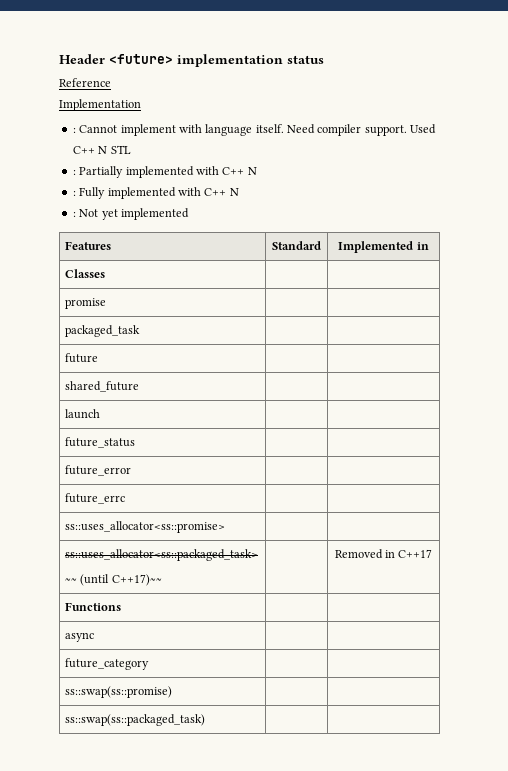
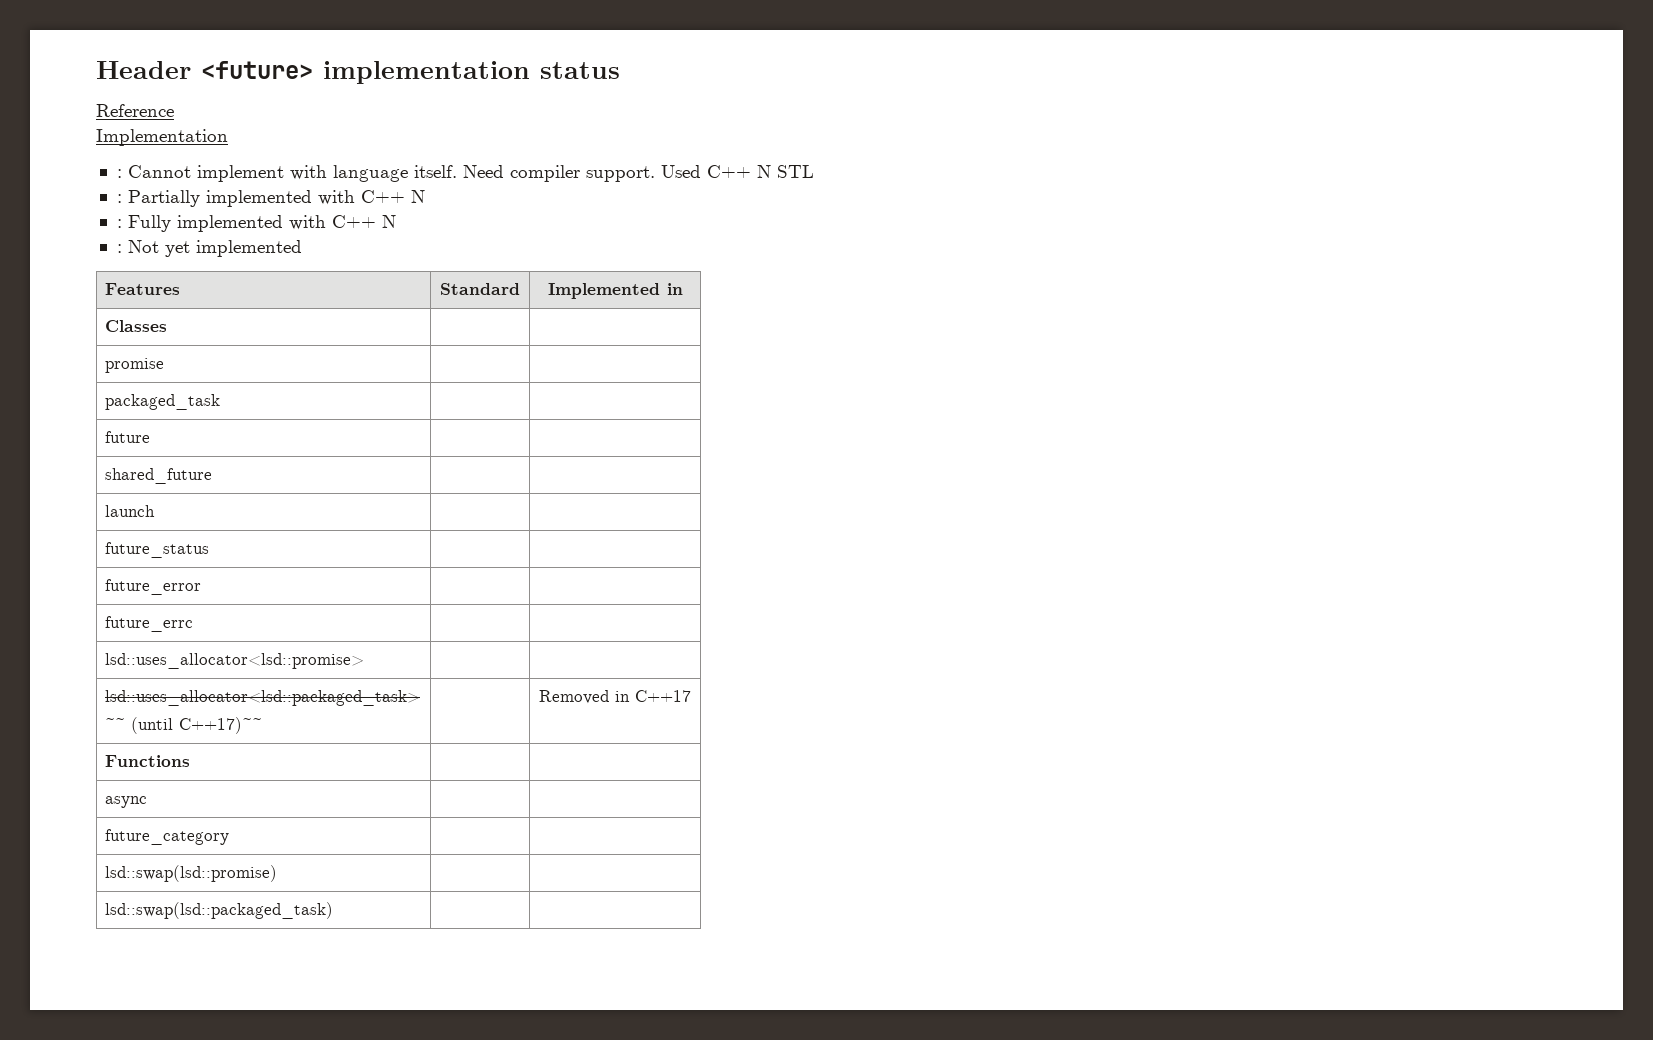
[65,521,226,533] [65,549,259,561] ss::uses_allocator<ss::promise> | | // ss::uses_allocator<ss::packaged_task> -> [105,653,365,669] [105,690,421,706] lsd::uses_allocator<lsd::promise> | | // lsd::uses_allocator<lsd::packaged_task>
[65,686,173,698] [65,714,206,726] ss::swap(ss::promise) | | // ss::swap(ss::packaged_task) -> [105,865,278,882] [105,902,334,919] lsd::swap(lsd::promise) | | // lsd::swap(lsd::packaged_task)

